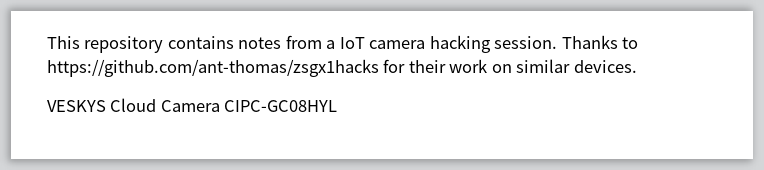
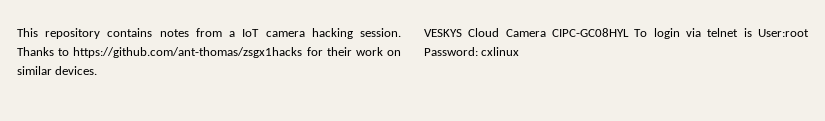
(338, 106) none -> [634,28,809,39] [424,47,520,56] To login via telnet is User:root Password: cxlinux

